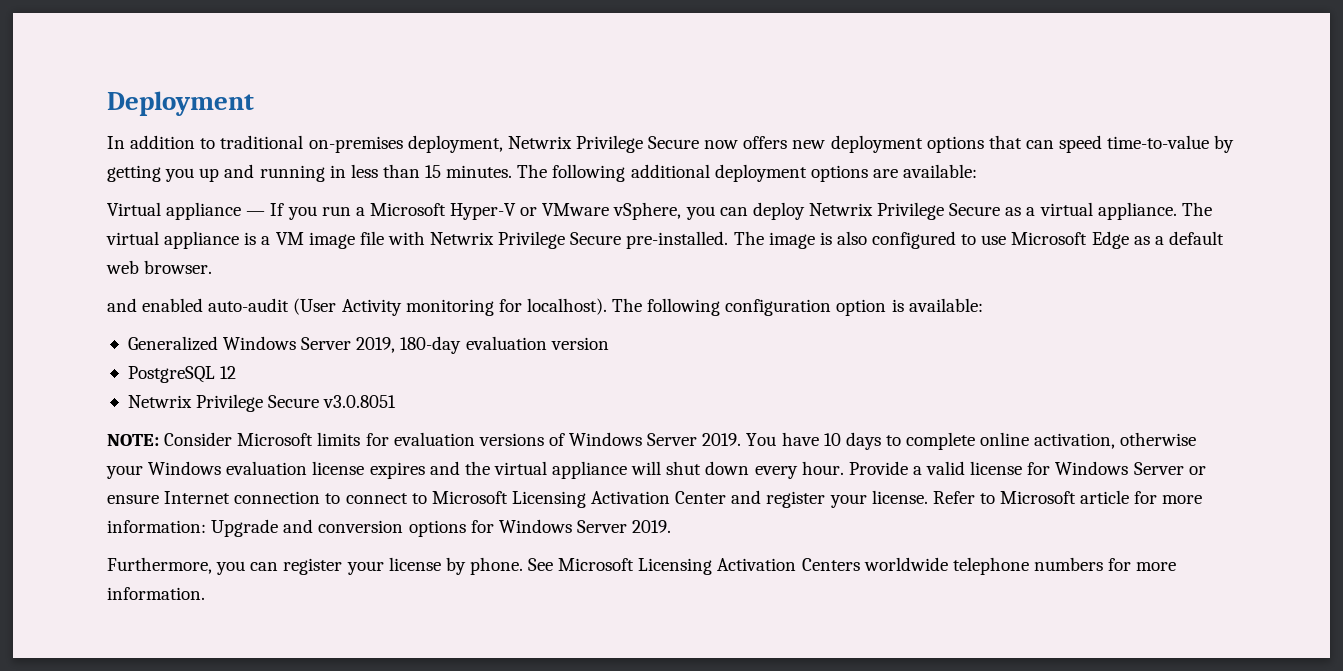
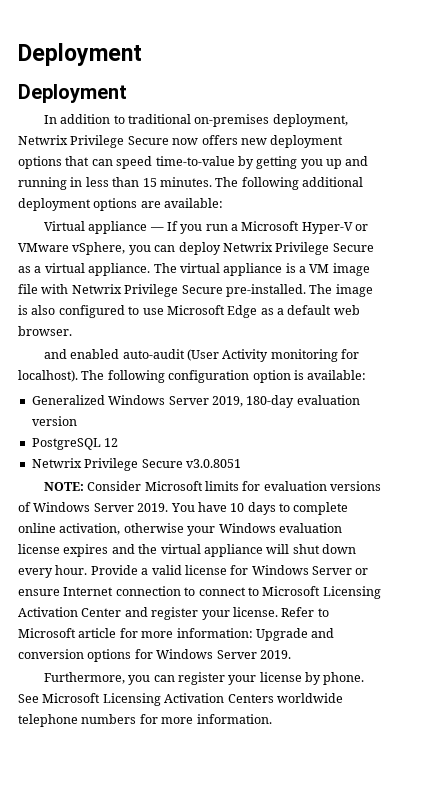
[107,91,254,116] Deployment -> [18,43,142,66] [18,84,127,103] Deployment // Deployment

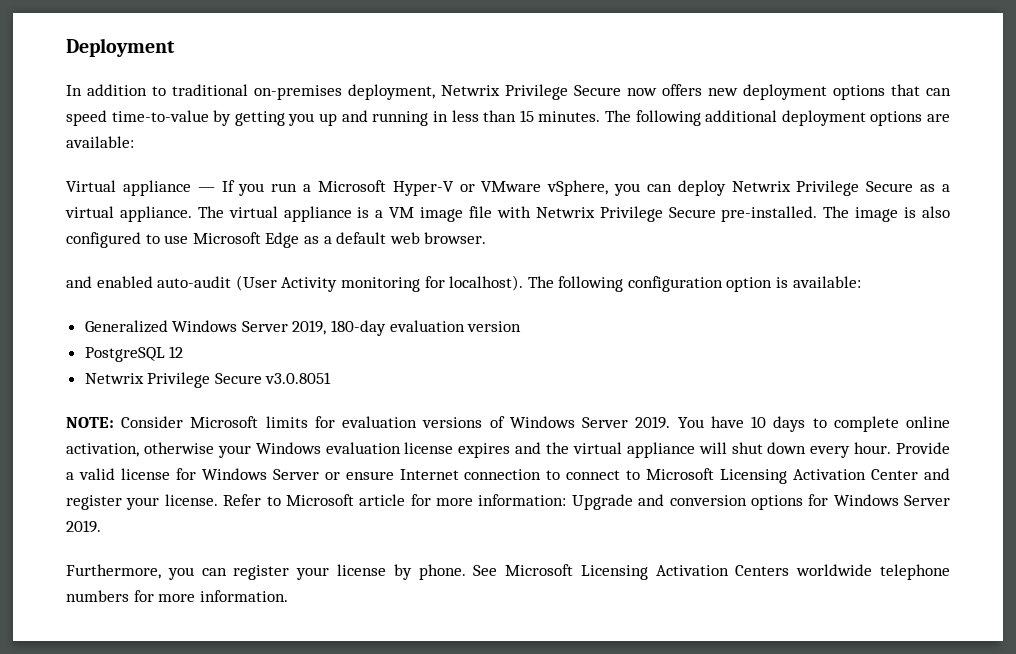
[18,43,142,66] [18,84,127,103] Deployment // Deployment -> [66,38,175,57] Deployment

